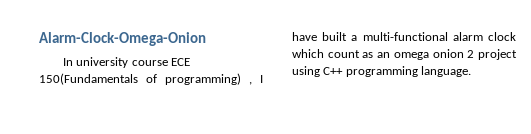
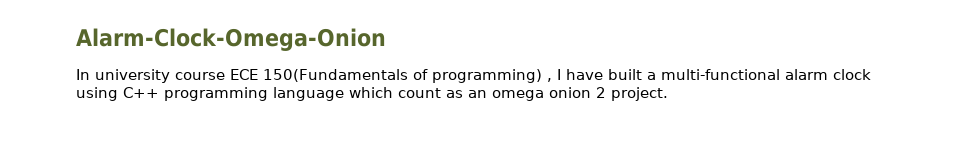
(516, 36) none -> [76,87,344,101] using C++ programming language
[478,49,517,60] [292,66,472,77] project using C++ programming language. -> [611,87,668,101] project.

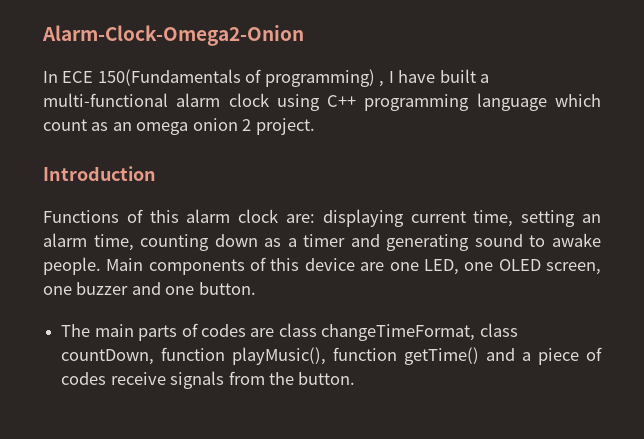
[76,28,386,51] Alarm-Clock-Omega-Onion -> [42,25,304,46] Alarm-Clock-Omega2-Onion
[95,69,225,83] university course -> (58, 77) none
(668, 94) none -> [43,166,156,181] [43,209,601,227] [43,233,601,251] [43,257,602,275] [43,282,256,295] [61,323,518,341] [61,347,602,365] [61,371,356,389] // Introduction // Functions of this alarm clock are: displaying current time, setting an alarm time, counting down as a timer and generating sound to awake people. Main components of this device are one LED, one OLED screen, one buzzer and one button. // The main parts of codes are class changeTimeFormat, class countDown, function playMusic(), function getTime() and a piece of codes receive signals from the button.

